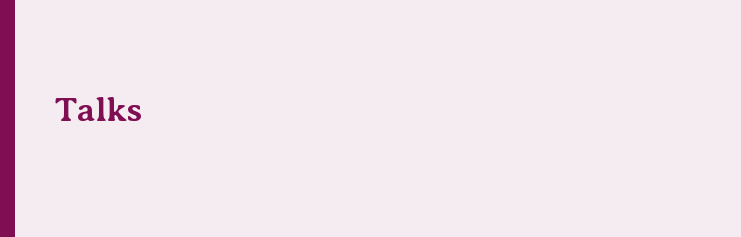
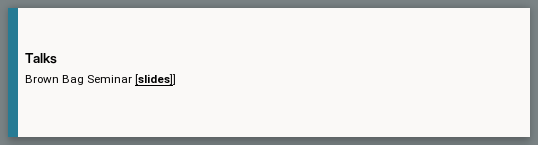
(142, 109) none -> [25,74,177,85] // Brown Bag Seminar [slides]]

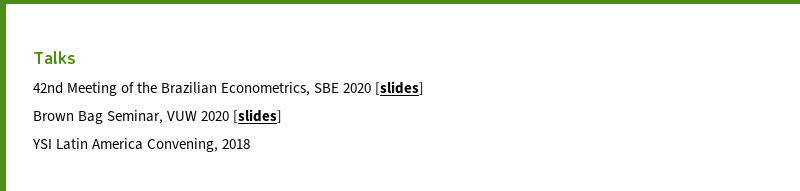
[25,74,177,85] Brown Bag Seminar [slides]] -> [33,81,425,96] [33,109,283,124] [32,138,251,152] 42nd Meeting of the Brazilian Econometrics, SBE 2020 [slides] // Brown Bag Seminar, VUW 2020 [slides] // YSI Latin America Convening, 2018

